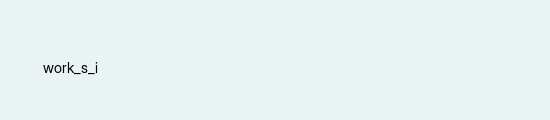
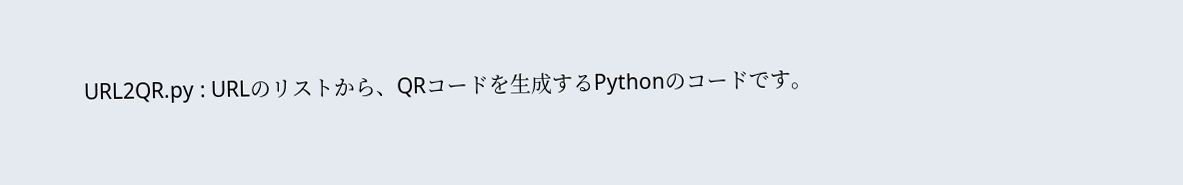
[43,62,98,75] work_s_i -> [83,70,813,105] URL2QR.py : URLのリストから、QRコードを生成するPythonのコードです。

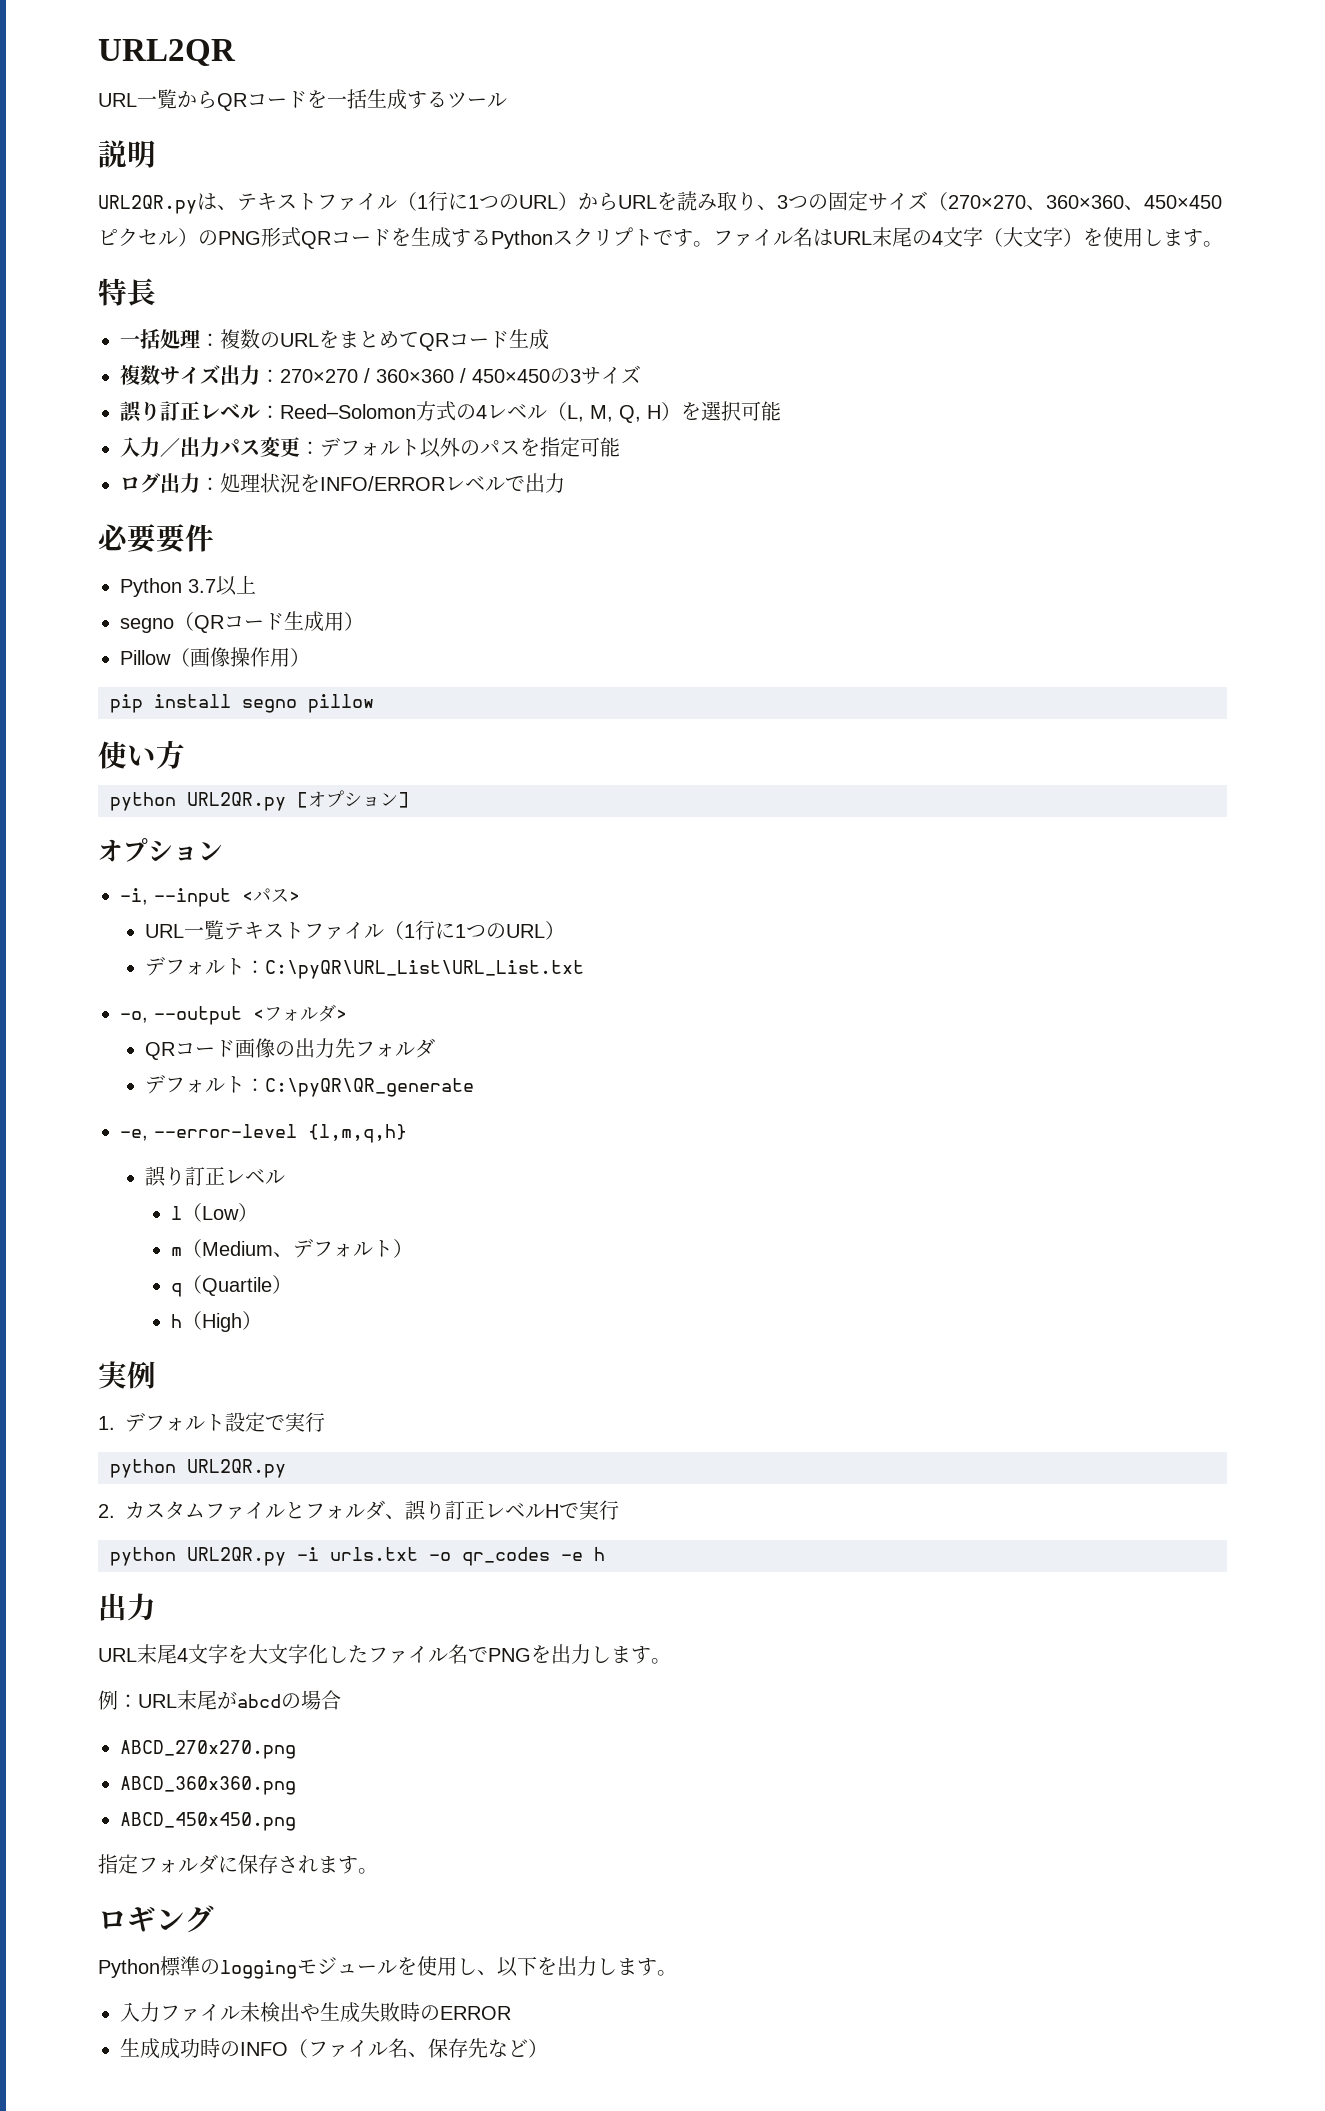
[83,77,399,105] URL2QR.py : URLのリストから、 -> [98,39,236,66] [98,89,507,111] [98,140,156,168] [98,191,1222,214] [98,227,301,247] URL2QR // URL一覧からQRコードを一括生成するツール // 説明 // URL2QR.pyは、テキストファイル（1行に1つのURL）からURLを読み取り、3つの固定サイズ（270×270、360×360、450×450ピクセル）のPNG形式
[664,70,813,90] のコードです。 -> [553,227,1223,247] [98,278,156,306] [120,329,549,351] [120,365,641,385] [120,401,781,423] [120,437,620,458] [120,473,565,493] [98,524,214,553] [120,575,256,597] [120,611,364,633] [120,647,310,667] [110,694,374,713] [98,740,185,769] [110,790,409,811] [98,838,223,862] [120,888,300,907] [145,920,566,940] [145,956,585,979] [120,1004,347,1025] [145,1038,436,1060] [145,1074,475,1097] [120,1124,407,1143] [145,1166,286,1187] [170,1203,258,1222] [170,1238,413,1258] [170,1275,292,1297] [170,1311,262,1332] [98,1361,156,1389] [98,1412,325,1432] [110,1459,286,1478] [98,1500,619,1521] [110,1547,605,1566] [98,1593,156,1621] [98,1644,671,1664] [98,1690,341,1710] [120,1740,296,1759] [120,1776,296,1795] [120,1812,296,1831] [98,1854,378,1874] [98,1905,214,1933] [98,1956,677,1979] [120,2002,511,2023] [120,2038,548,2059] スクリプトです。ファイル名はURL末尾の4文字（大文字）を使用します。 // 特長 // 一括処理：複数のURLをまとめてQRコード生成 // 複数サイズ出力：270×270 / 360×360 / 450×450の3サイズ // 誤り訂正レベル：Reed–Solomon方式の4レベル（L, M, Q, H）を選択可能 // 入力／出力パス変更：デフォルト以外のパスを指定可能 // ログ出力：処理状況をINFO/ERRORレベルで出力 // 必要要件 // Python 3.7以上 // segno（QRコード生成用） // Pillow（画像操作用） // pip install segno pillow // 使い方 // python URL2QR.py [オプション] // オプション // -i, --input <パス> // URL一覧テキストファイル（1行に1つのURL） // デフォルト：C:\pyQR\URL_List\URL_List.txt // -o, --output <フォルダ> // QRコード画像の出力先フォルダ // デフォルト：C:\pyQR\QR_generate // -e, --error-level {l,m,q,h} // 誤り訂正レベル // l（Low） // m（Medium、デフォルト） // q（Quartile） // h（High） // 実例 // 1.デフォルト設定で実行 // python URL2QR.py // 2.カスタムファイルとフォルダ、誤り訂正レベルHで実行 // python URL2QR.py -i urls.txt -o qr_codes -e h // 出力 // URL末尾4文字を大文字化したファイル名でPNGを出力します。 // 例：URL末尾がabcdの場合 // ABCD_270x270.png // ABCD_360x360.png // ABCD_450x450.png // 指定フォルダに保存されます。 // ロギング // Python標準のloggingモジュールを使用し、以下を出力します。 // 入力ファイル未検出や生成失敗時のERROR // 生成成功時のINFO（ファイル名、保存先など）

